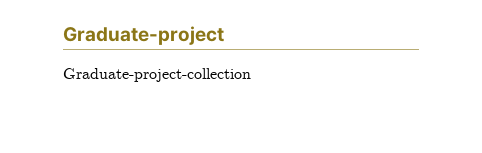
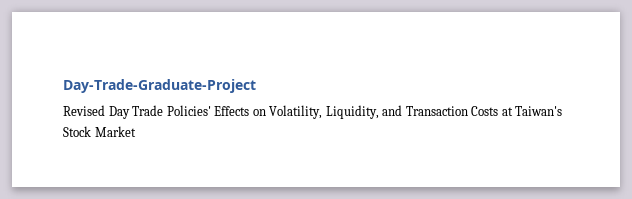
[63,26,224,45] [63,68,251,82] Graduate-project // Graduate-project-collection -> [63,79,256,93] [63,105,563,119] [63,126,136,137] Day-Trade-Graduate-Project // Revised Day Trade Policies' Effects on Volatility, Liquidity, and Transaction Costs at Taiwan's Stock Market

